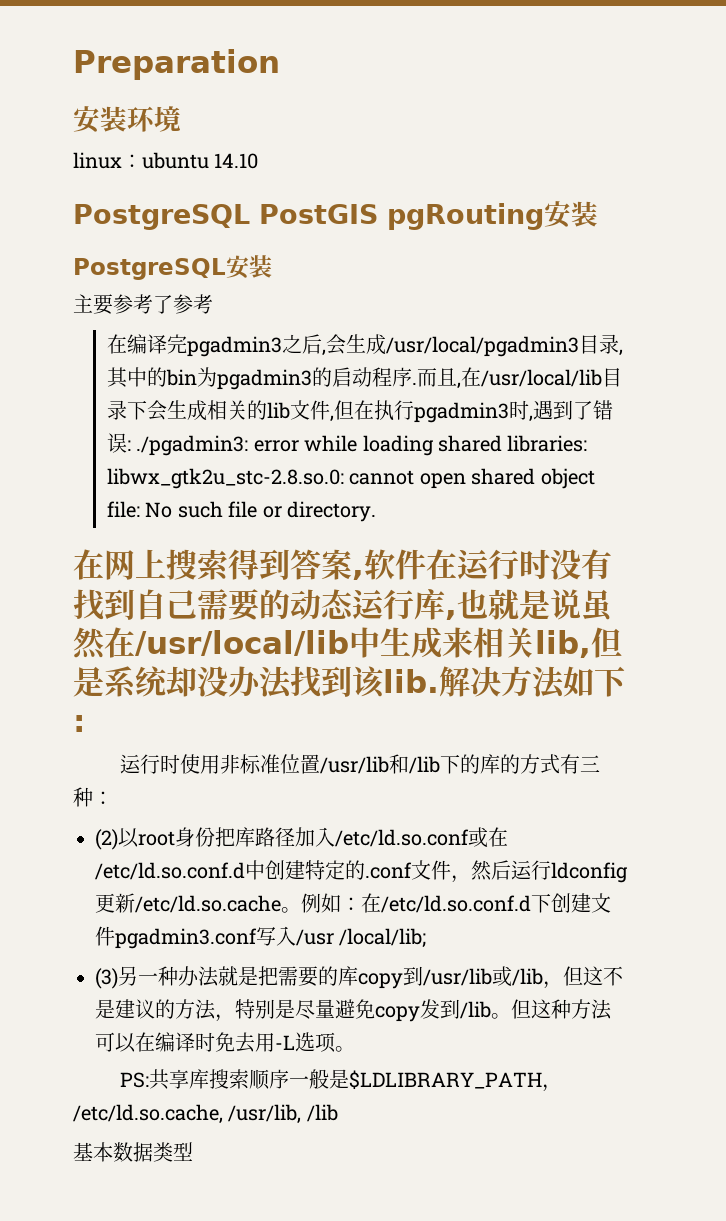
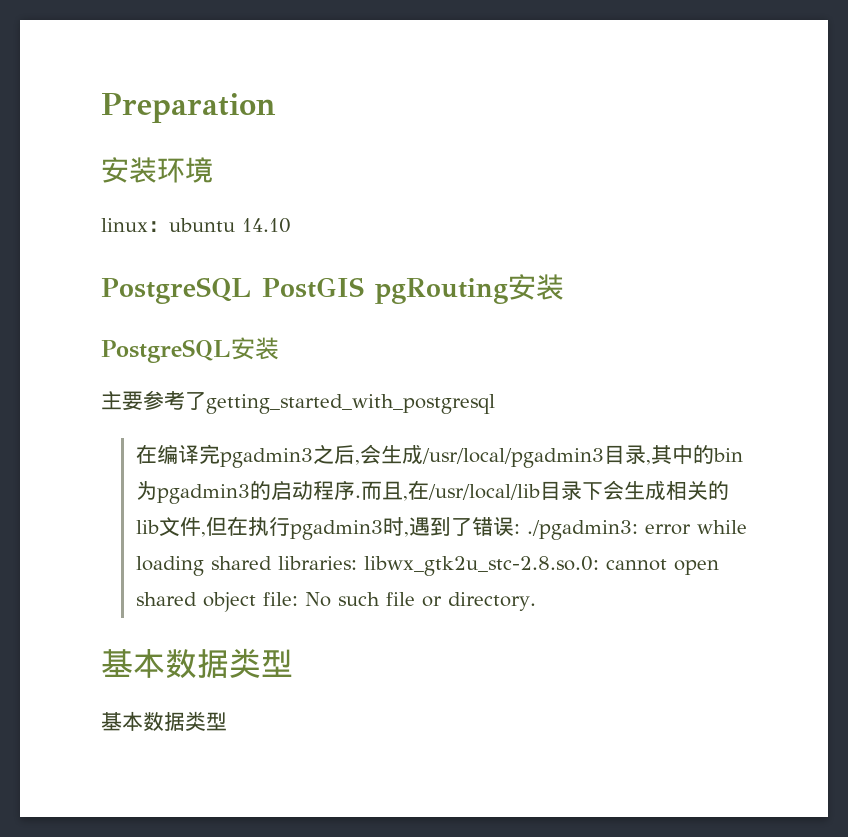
[173,294,213,314] 参考 -> [206,394,495,414] getting_started_with_postgresql
[73,549,612,580] [73,588,613,622] [73,627,622,660] [73,666,626,699] [73,715,85,732] [120,754,601,774] [73,787,113,807] [95,827,508,850] [95,860,628,883] [95,893,611,913] [95,926,427,949] [95,966,623,989] [95,999,612,1022] [95,1032,355,1053] [120,1069,563,1092] [73,1104,338,1124] 在网上搜索得到答案,软件在运行时没有找到自己需要的动态运行库,也就是说虽然在/usr/local/lib中生成来相关lib,但是系统却没办法找到该lib.解决方法如下: // 运行时使用非标准位置/usr/lib和/lib下的库的方式有三种： // (2)以root身份把库路径加入/etc/ld.so.conf或在/etc/ld.so.conf.d中创建特定的.conf文件，然后运行ldconfig更新/etc/ld.so.cache。例如：在/etc/ld.so.conf.d下创建文件pgadmin3.conf写入/usr /local/lib; // (3)另一种办法就是把需要的库copy到/usr/lib或/lib，但这不是建议的方法，特别是尽量避免copy发到/lib。但这种方法可以在编译时免去用-L选项。 // PS:共享库搜索顺序一般是$LDLIBRARY_PATH，/etc/ld.so.cache, /usr/lib, /lib -> [101,648,293,678] 基本数据类型

